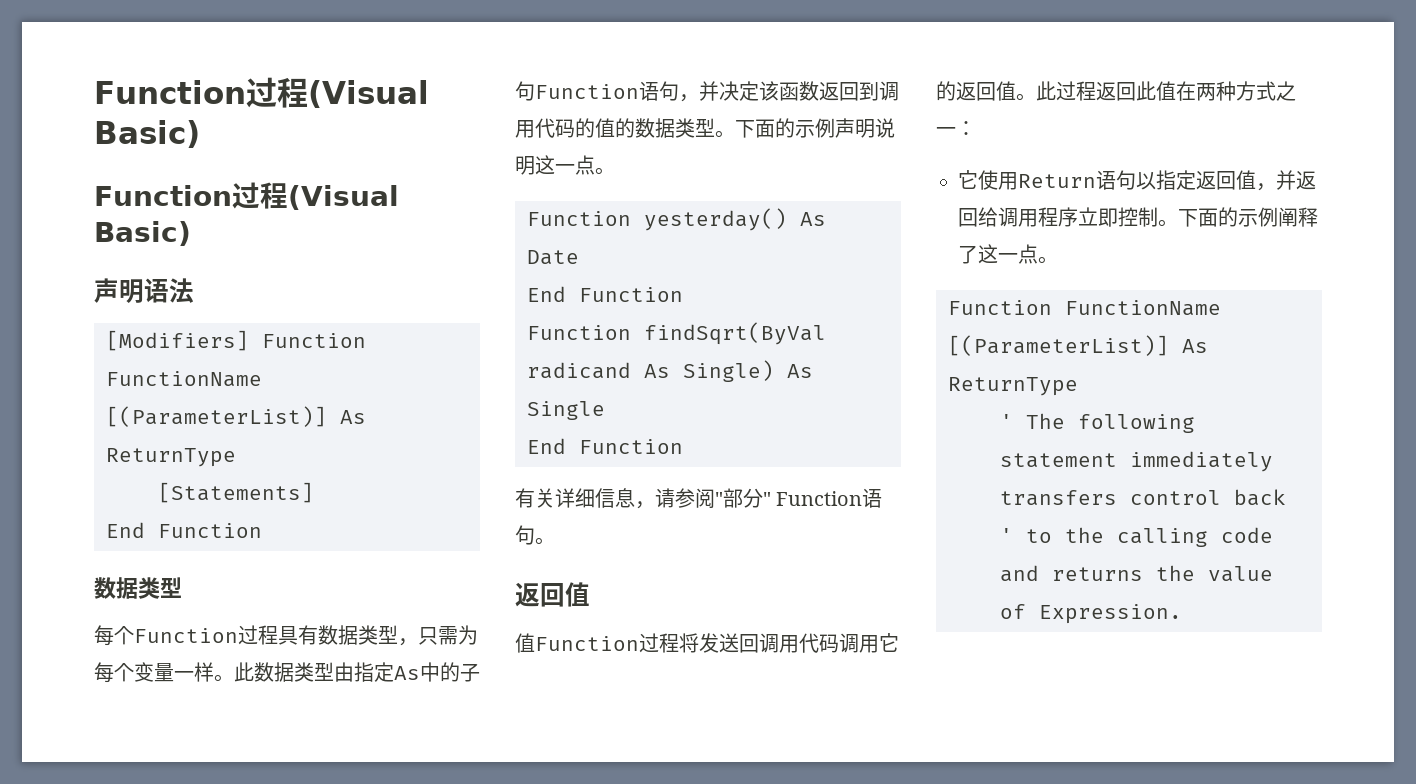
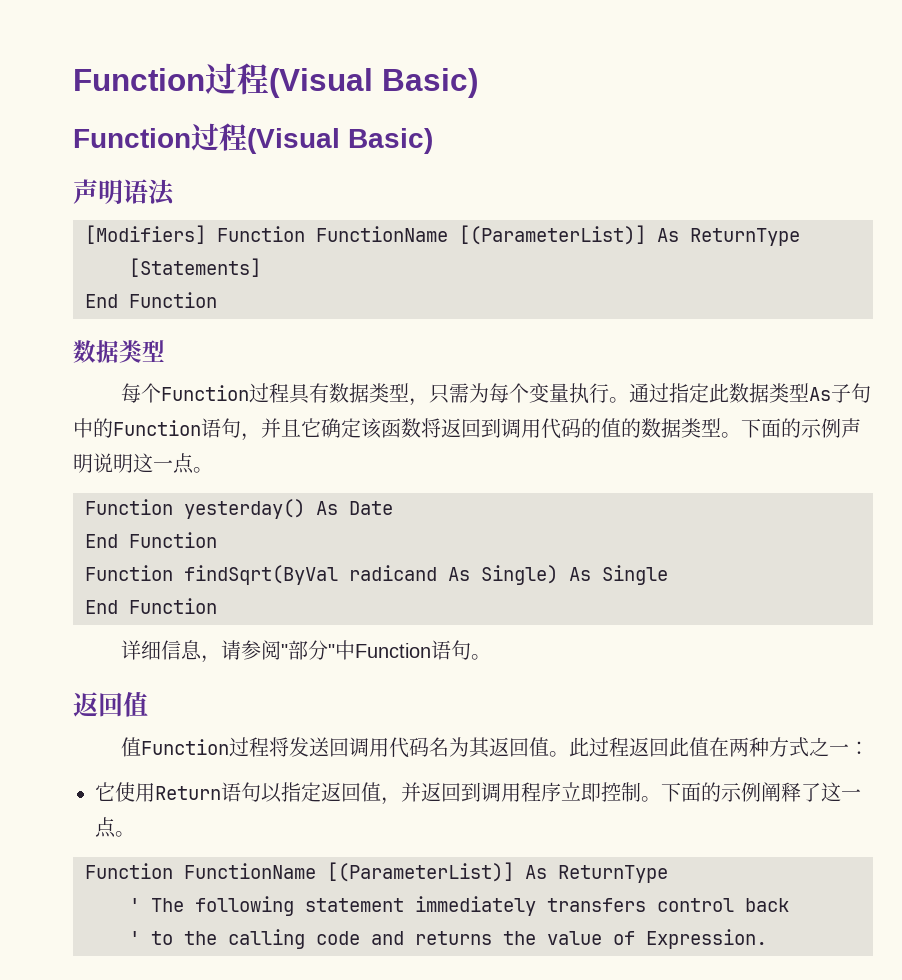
[174,662,480,682] [515,81,535,101] 一样。此数据类型由指定As中的子句 -> [568,383,871,404] [73,418,113,438] 执行。通过指定此数据类型As子句中的
[719,81,739,101] 决 -> [281,418,341,438] 且它确
(819, 91) none -> [421,418,441,438] 将
[515,488,555,508] 有关 -> (217, 606) none
(771, 499) none -> [334,640,355,660] 中
[839,633,899,653] [936,81,956,101] 调用它的 -> [428,737,490,758] 名为其
[978,207,998,227] 给 -> [461,782,481,802] 到

